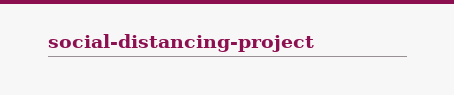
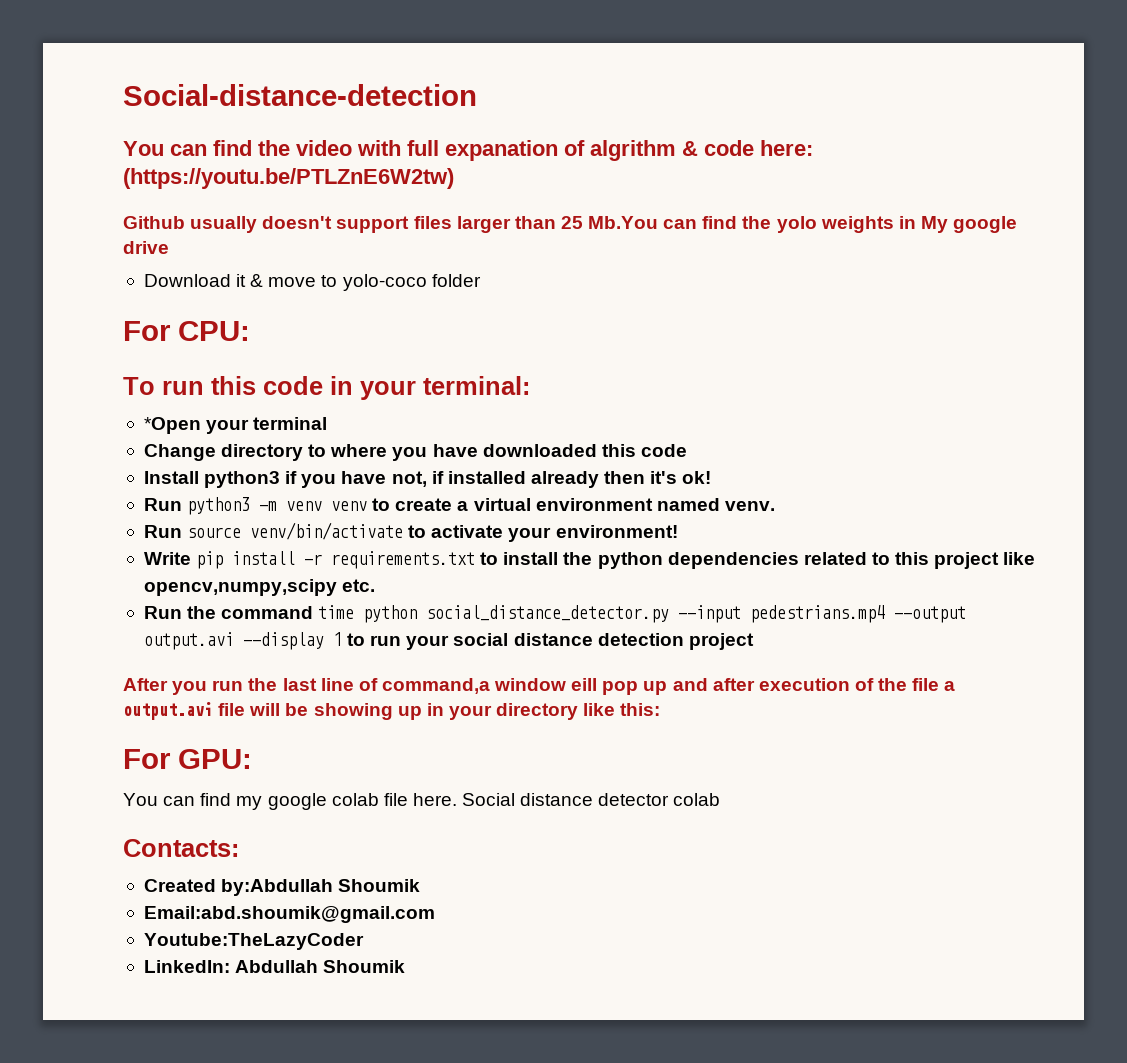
[48,34,314,52] social-distancing-project -> [123,84,477,106] [123,140,813,161] [123,168,454,189] [123,216,1018,233] [123,241,169,254] [143,274,481,291] [123,321,250,341] [123,376,530,400] [143,417,328,434] [143,444,687,461] [143,471,712,488] [143,497,775,515] [143,522,678,542] [143,551,1036,569] [143,579,376,596] [143,605,967,623] [143,632,754,650] [123,678,956,695] [123,702,661,720] [123,749,252,769] [123,793,721,810] [123,839,239,857] [143,879,421,896] [143,906,435,923] [143,933,364,950] [143,960,406,973] Social-distance-detection // You can find the video with full expanation of algrithm & code here: (https://youtu.be/PTLZnE6W2tw) // Github usually doesn't support files larger than 25 Mb.You can find the yolo weights in My google drive // Download it & move to yolo-coco folder // For CPU: // To run this code in your terminal: // *Open your terminal // Change directory to where you have downloaded this code // Install python3 if you have not, if installed already then it's ok! // Run python3 -m venv venv to create a virtual environment named venv. // Run source venv/bin/activate to activate your environment! // Write pip install -r requirements.txt to install the python dependencies related to this project like opencv,numpy,scipy etc. // Run the command time python social_distance_detector.py --input pedestrians.mp4 --output output.avi --display 1 to run your social distance detection project // After you run the last line of command,a window eill pop up and after execution of the file a output.avi file will be showing up in your directory like this: // For GPU: // You can find my google colab file here. Social distance detector colab // Contacts: // Created by:Abdullah Shoumik // Email:abd.shoumik@gmail.com // Youtube:TheLazyCoder // LinkedIn: Abdullah Shoumik

